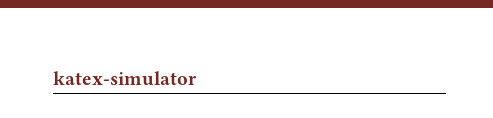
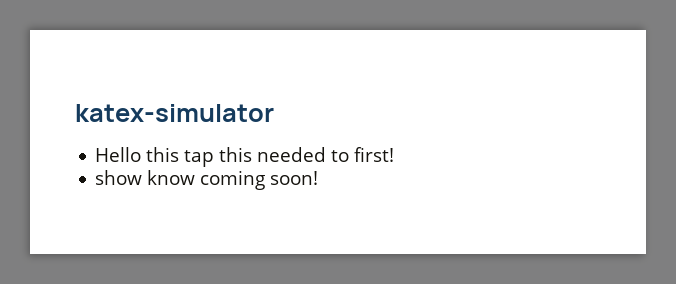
(197, 78) none -> [95,147,395,167] [95,170,319,190] // Hello this tap this needed to first! // show know coming soon!

